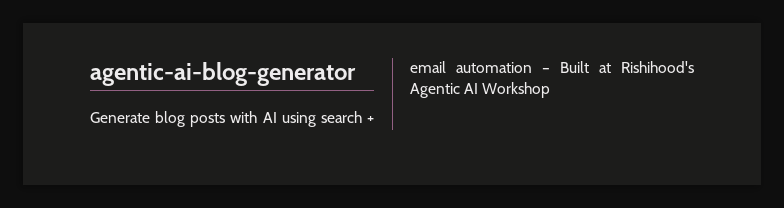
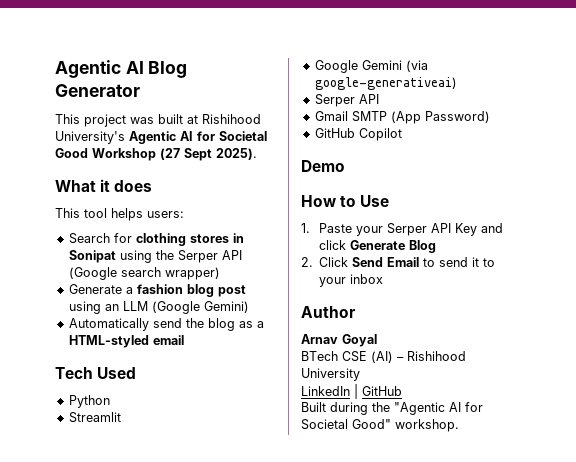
[90,62,356,86] [90,111,374,127] [410,61,694,73] [410,82,551,98] agentic-ai-blog-generator // Generate blog posts with AI using search + email automation – Built at Rishihood's Agentic AI Workshop -> [55,60,188,78] [55,84,140,97] [55,114,261,127] [55,131,267,144] [55,148,257,161] [55,179,153,192] [55,208,184,221] [68,233,244,246] [68,250,242,263] [68,267,220,280] [68,284,246,297] [68,301,249,314] [68,318,264,331] [68,335,184,348] [55,367,137,379] [68,395,110,408] [68,412,121,423] [314,60,428,73] [314,77,457,90] [314,94,379,107] [314,111,490,124] [314,128,402,141] [301,160,345,172] [301,195,390,207] [301,223,504,236] [319,240,437,253] [301,257,496,267] [319,274,384,287] [301,306,356,318] [301,334,377,347] [301,351,466,363] [301,368,360,381] [301,384,402,399] [301,402,483,415] [301,419,459,432] Agentic AI Blog Generator // This project was built at Rishihood University's Agentic AI for Societal Good Workshop (27 Sept 2025). // What it does // This tool helps users: // Search for clothing stores in Sonipat using the Serper API (Google search wrapper) // Generate a fashion blog post using an LLM (Google Gemini) // Automatically send the blog as a HTML-styled email // Tech Used // Python // Streamlit // Google Gemini (via google-generativeai) // Serper API // Gmail SMTP (App Password) // GitHub Copilot // Demo // How to Use // 1. Paste your Serper API Key and click Generate Blog // 2. Click Send Email to send it to your inbox // Author // Arnav Goyal // BTech CSE (AI) – Rishihood University // LinkedIn | GitHub // Built during the "Agentic AI for Societal Good" workshop.

